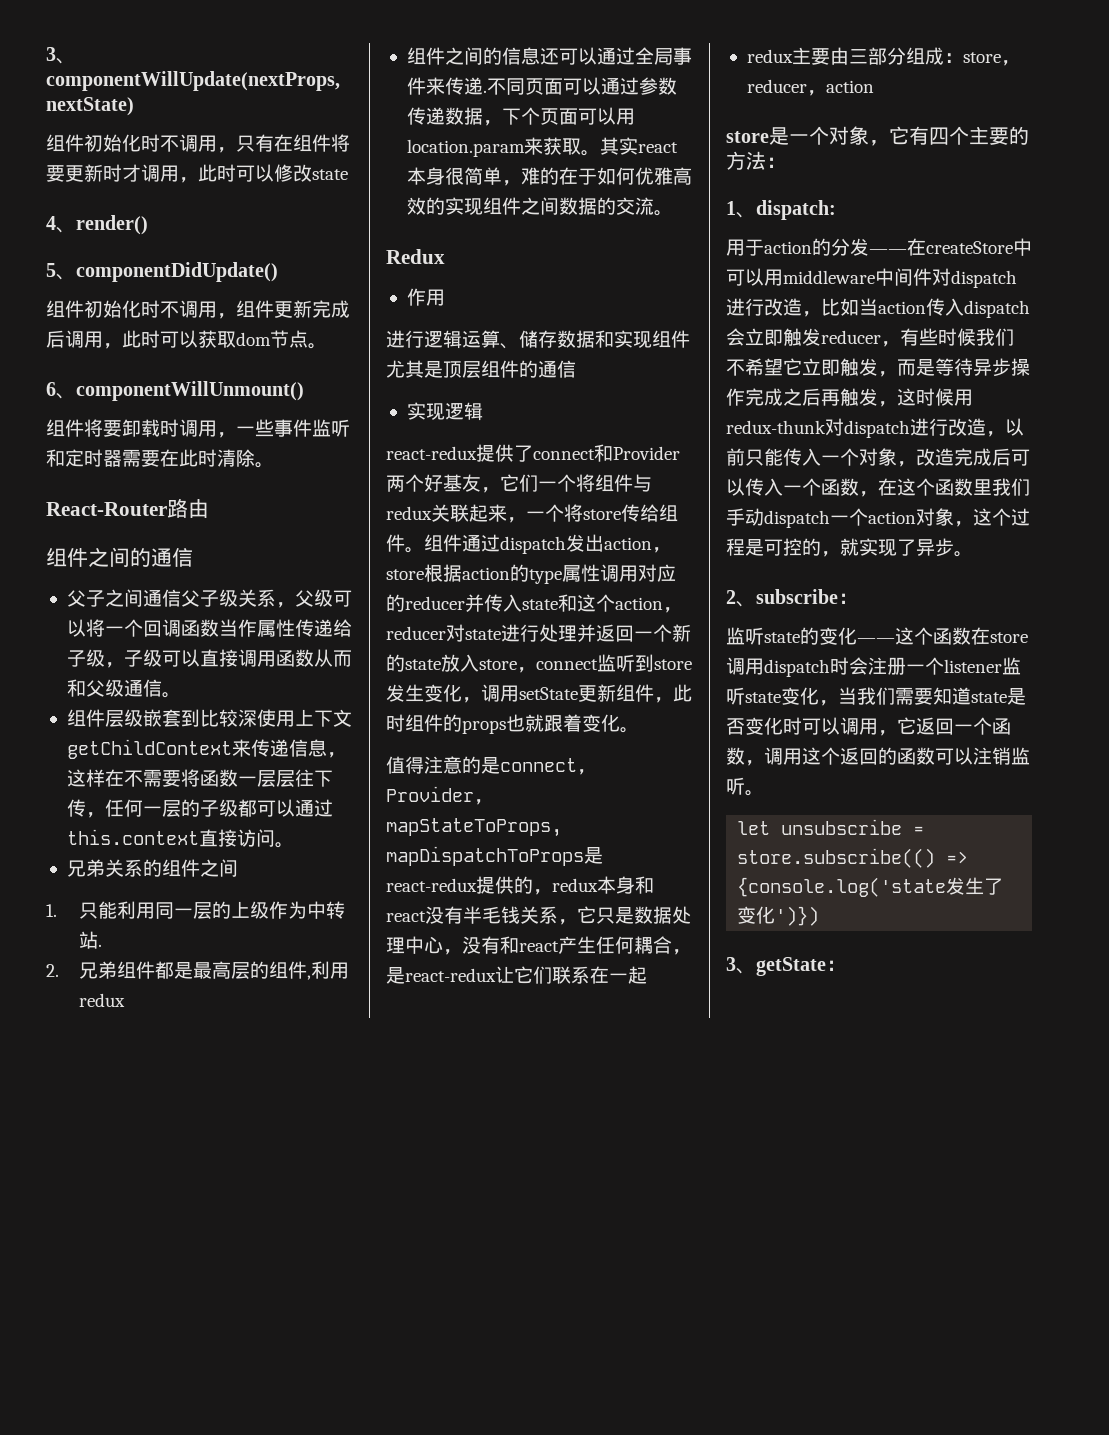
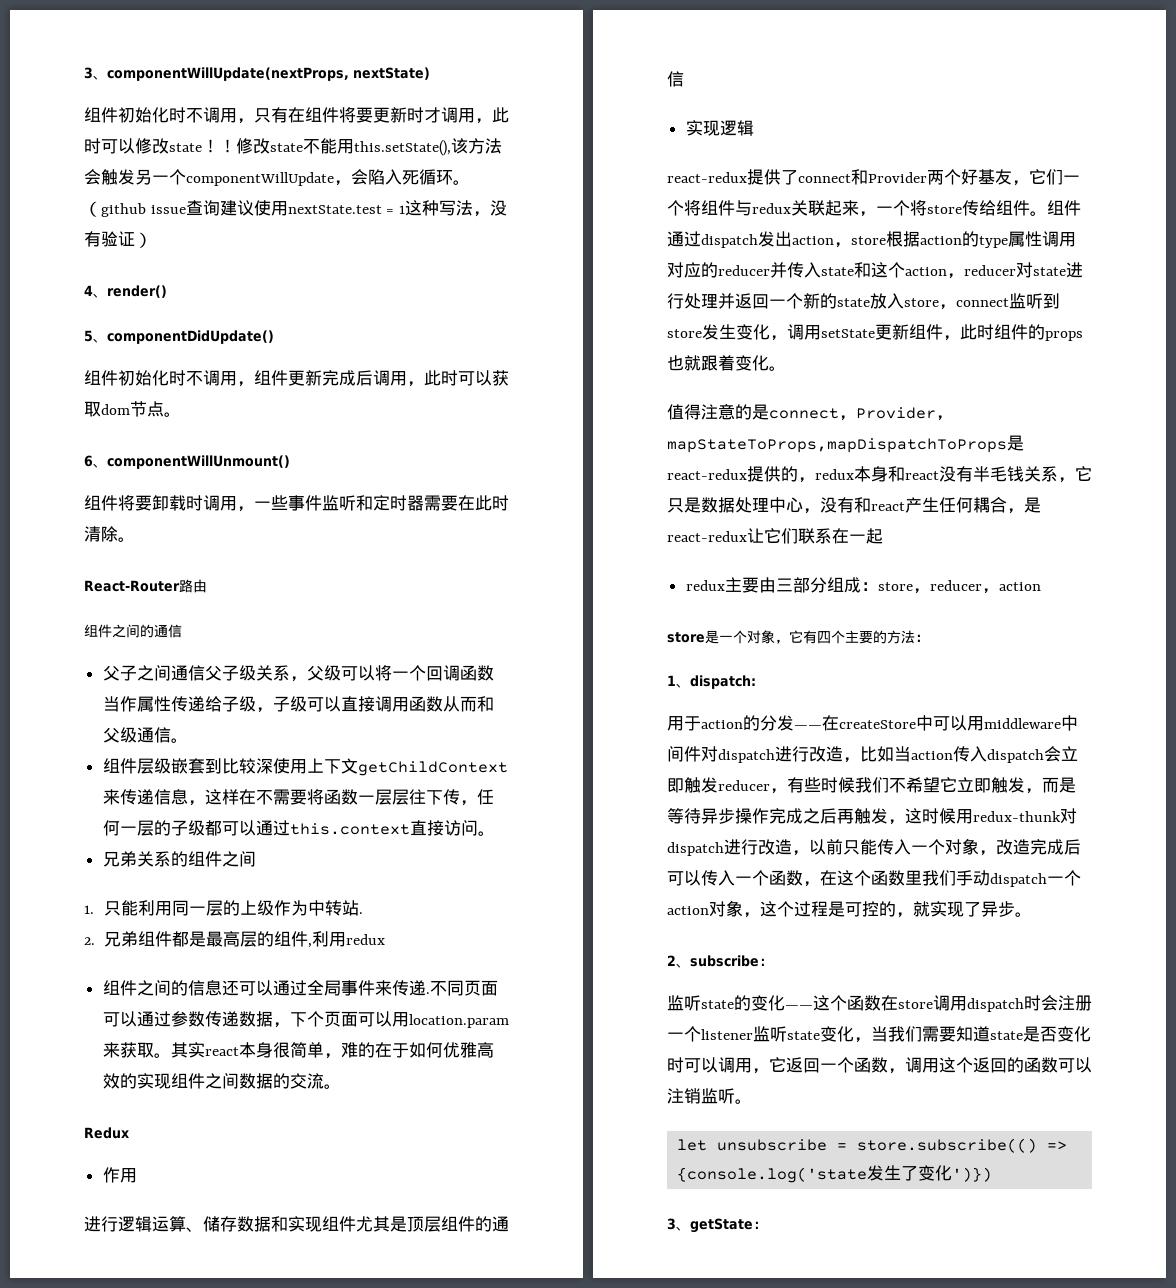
(348, 174) none -> [202,138,502,156] [84,169,470,186] [84,200,507,217] [84,231,152,248] ！！修改state不能用this.setState(),该方法会触发另一个componentWillUpdate，会陷入死循环。（github issue查询建议使用nextState.test = 1这种写法，没有验证）

